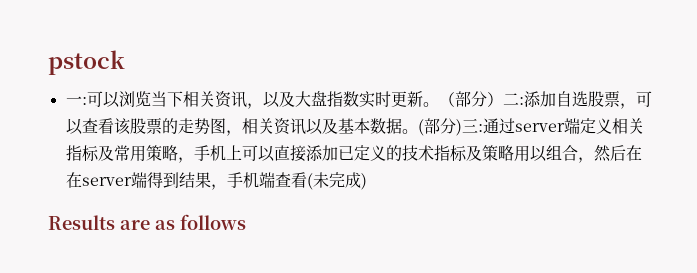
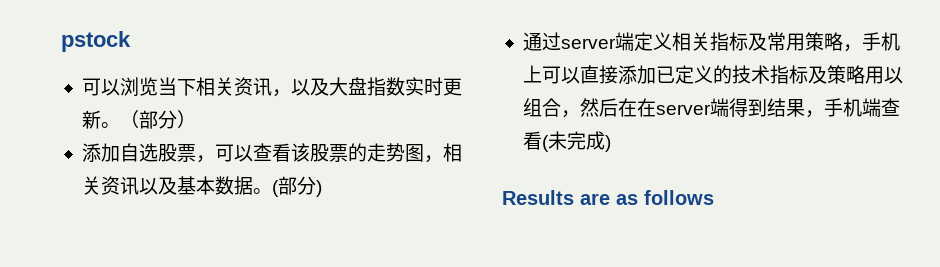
[65,96,87,105] 一: -> (131, 41) none
[502,93,524,105] 二: -> (196, 119) //
[461,118,483,133] 三: -> (322, 188) //

